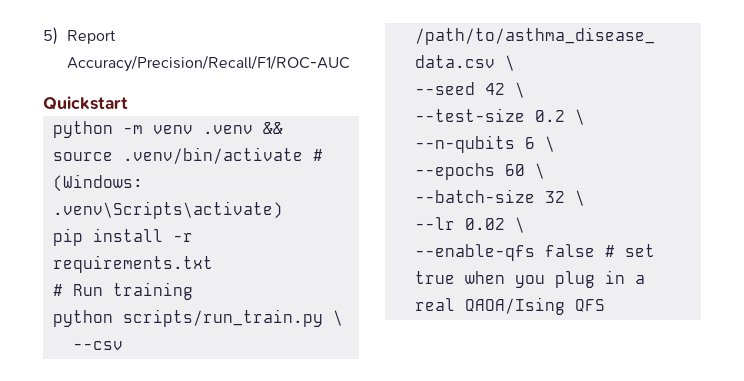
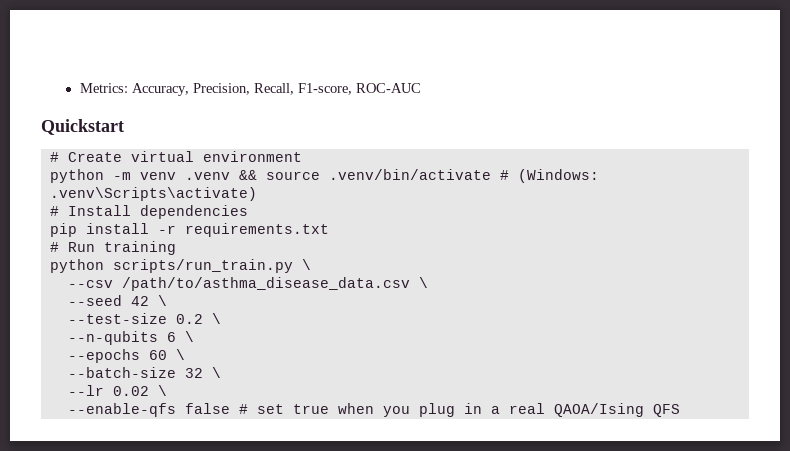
[43,27,117,45] [67,55,351,72] [43,96,128,110] 5) Report Accuracy/Precision/Recall/F1/ROC-AUC // Quickstart -> [79,83,421,96] [41,119,124,135] [49,151,302,162] Metrics: Accuracy, Precision, Recall, F1-score, ROC-AUC // Quickstart // # Create virtual environment
(283, 210) none -> [49,205,248,219] // # Install dependencies

